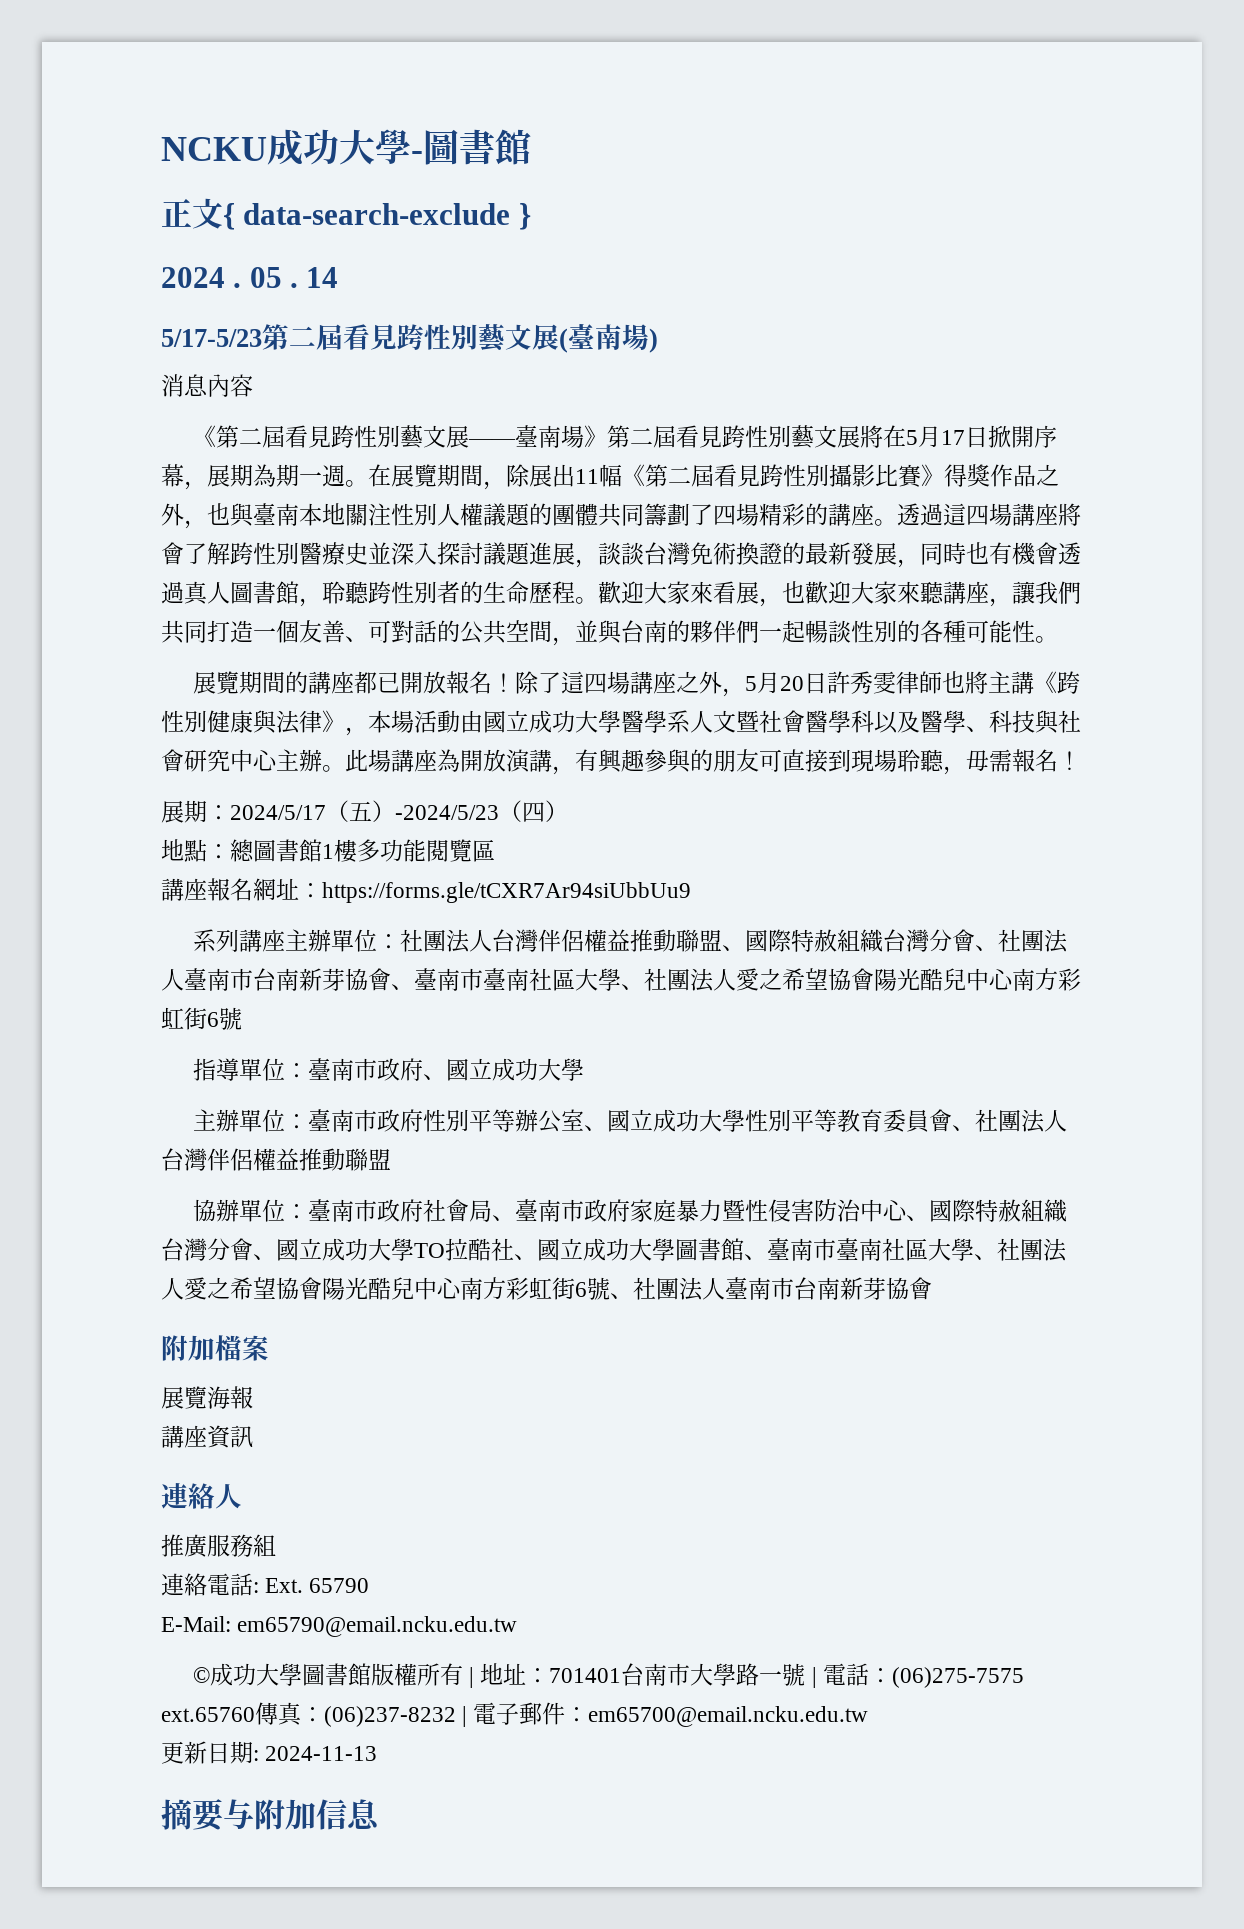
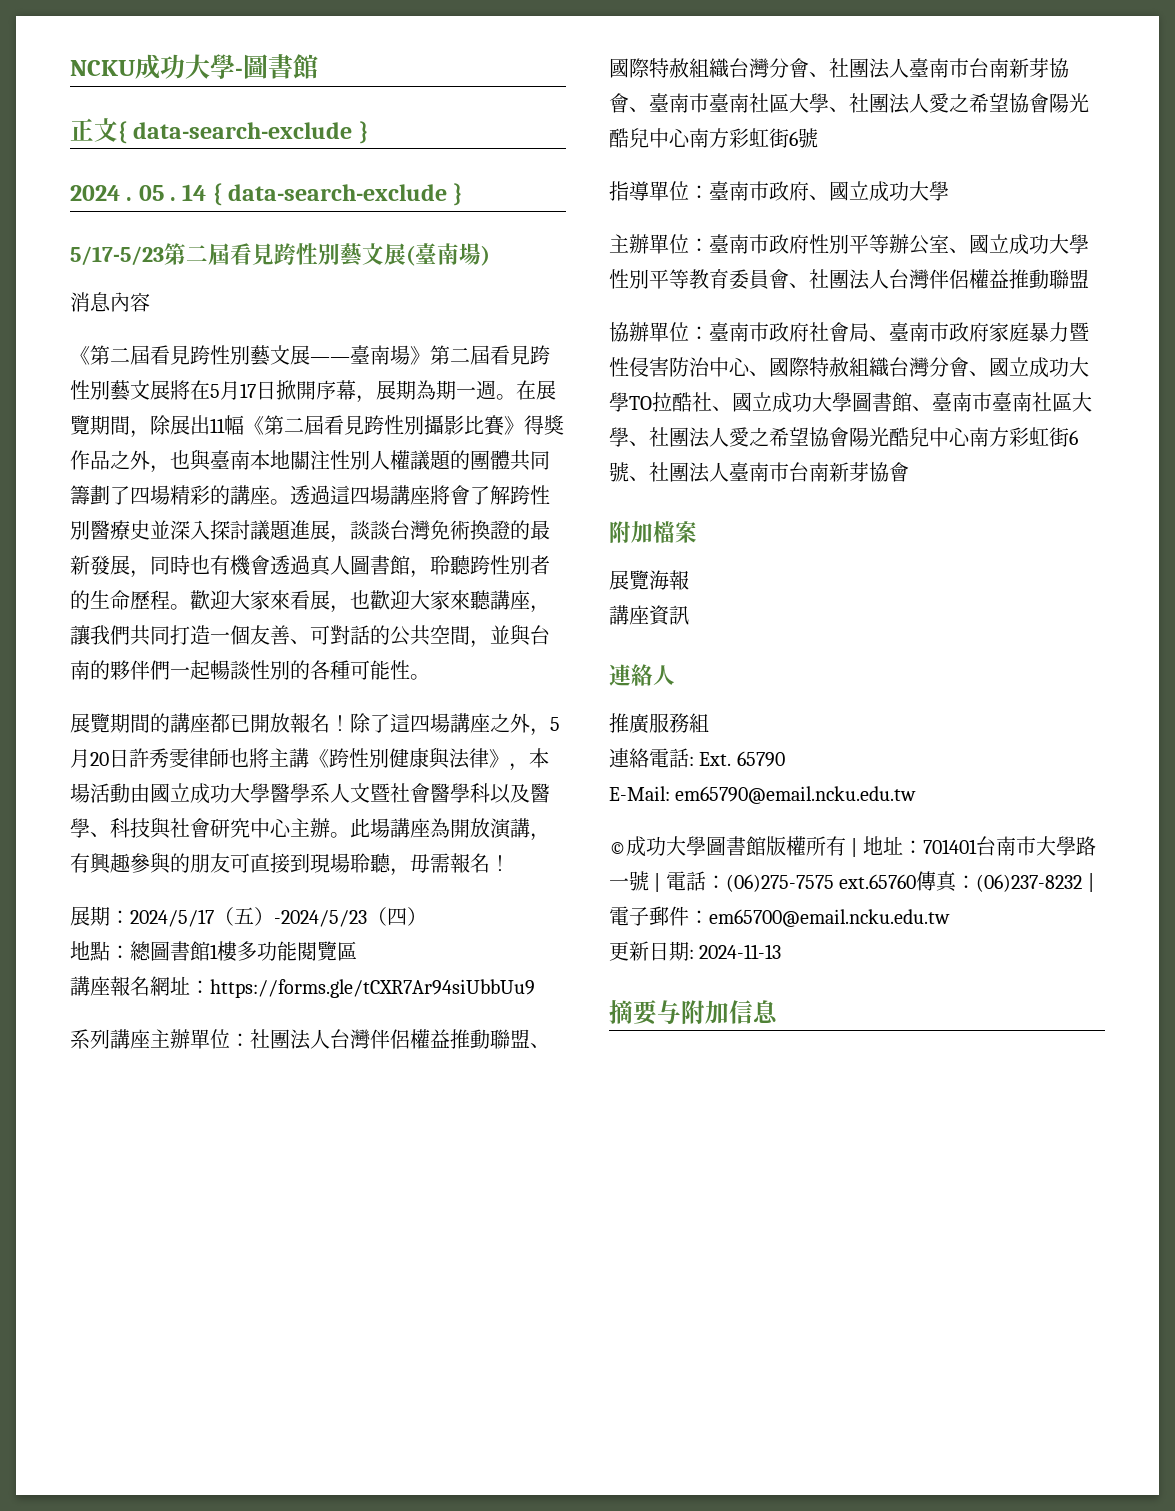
(339, 277) none -> [212,183,463,206] { data-search-exclude }

